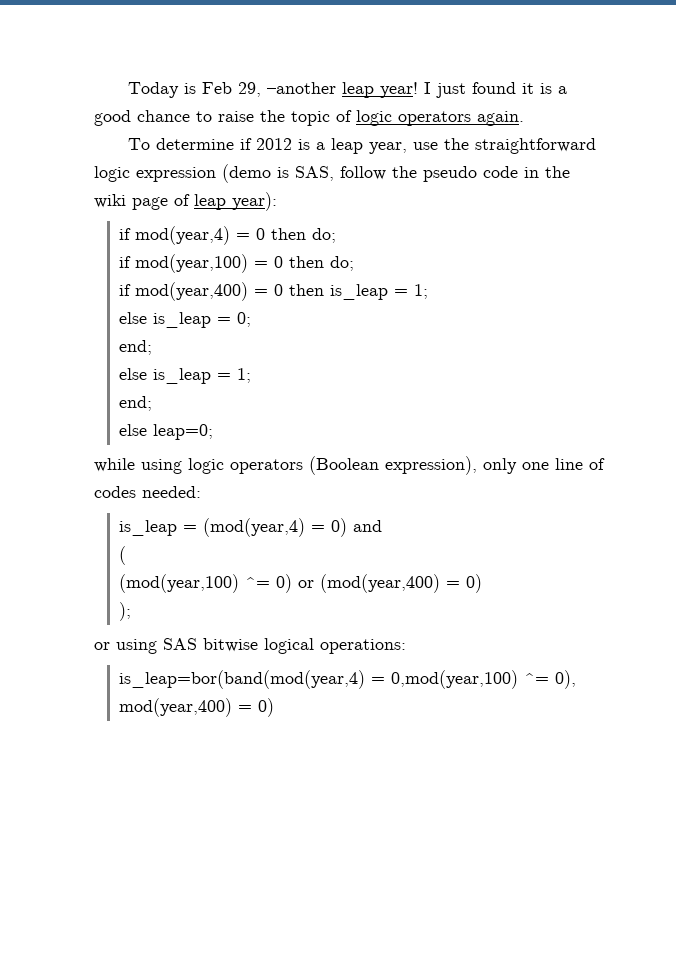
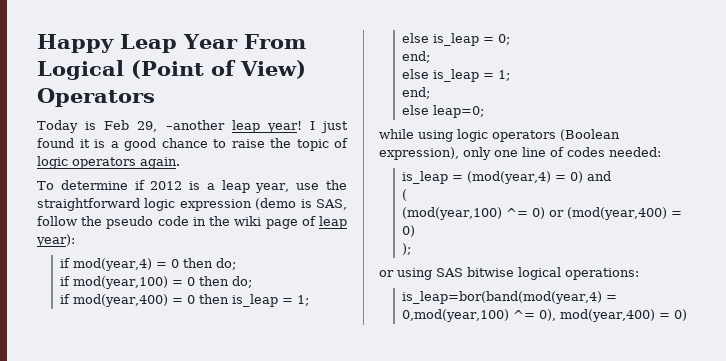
(128, 90) none -> [37,34,306,53] [37,60,306,80] [37,88,155,107] Happy Leap Year From Logical (Point of View) Operators //

